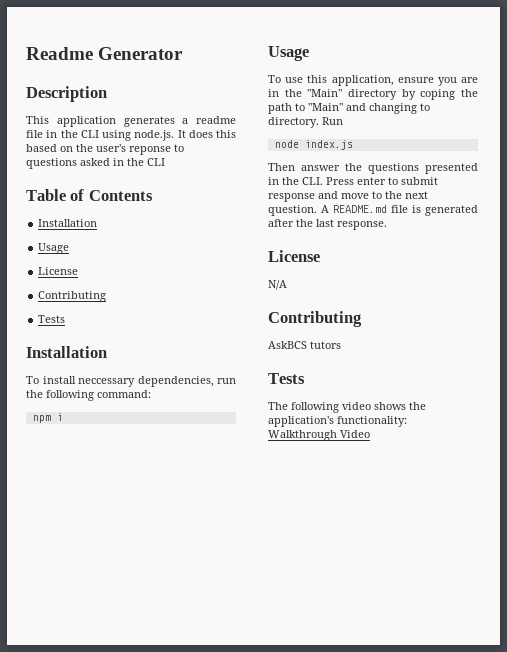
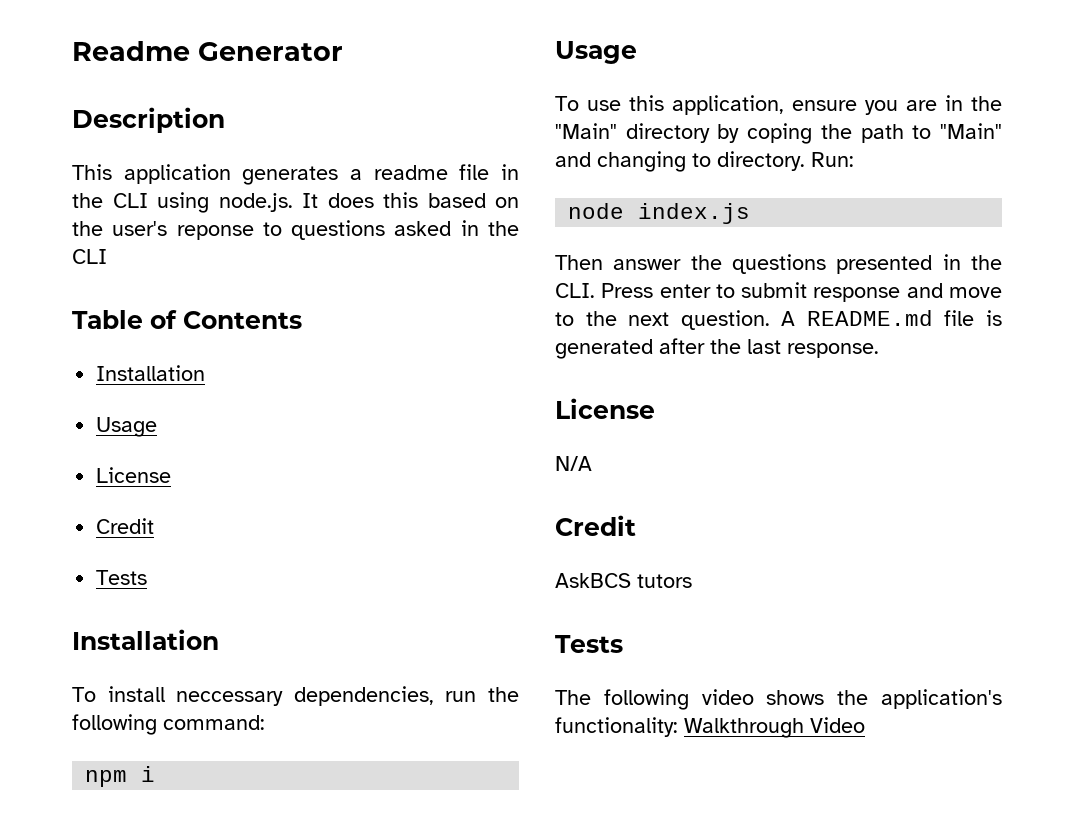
[38,291,107,302] Contributing -> [96,518,155,534] Credit
[322,117,343,125] Run -> [811,152,854,167] Run:
[268,311,362,327] Contributing -> [555,515,636,536] Credit

